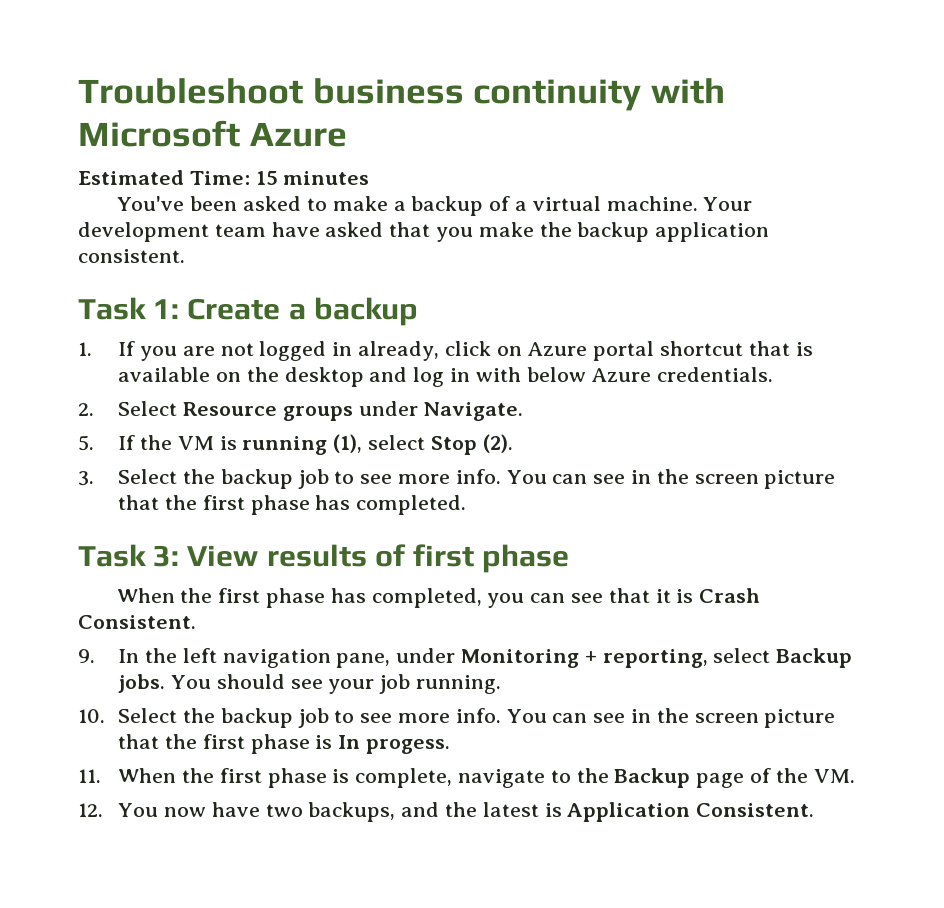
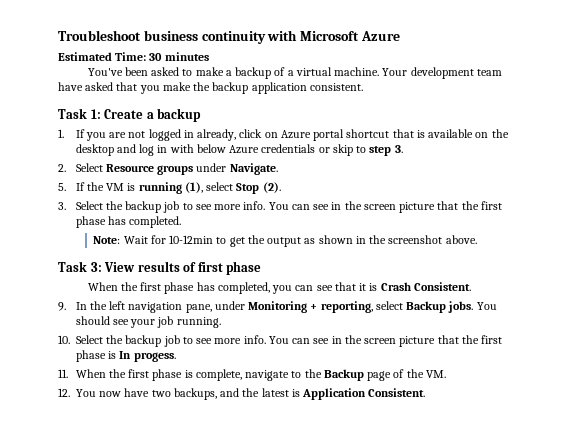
[255,171,278,185] 15 -> [149,53,163,61] 30
[657,367,774,382] credentials. -> [261,144,403,156] credentials or skip to step 3.
(467, 505) none -> [93,235,477,247] // Note: Wait for 10-12min to get the output as shown in the screenshot above.

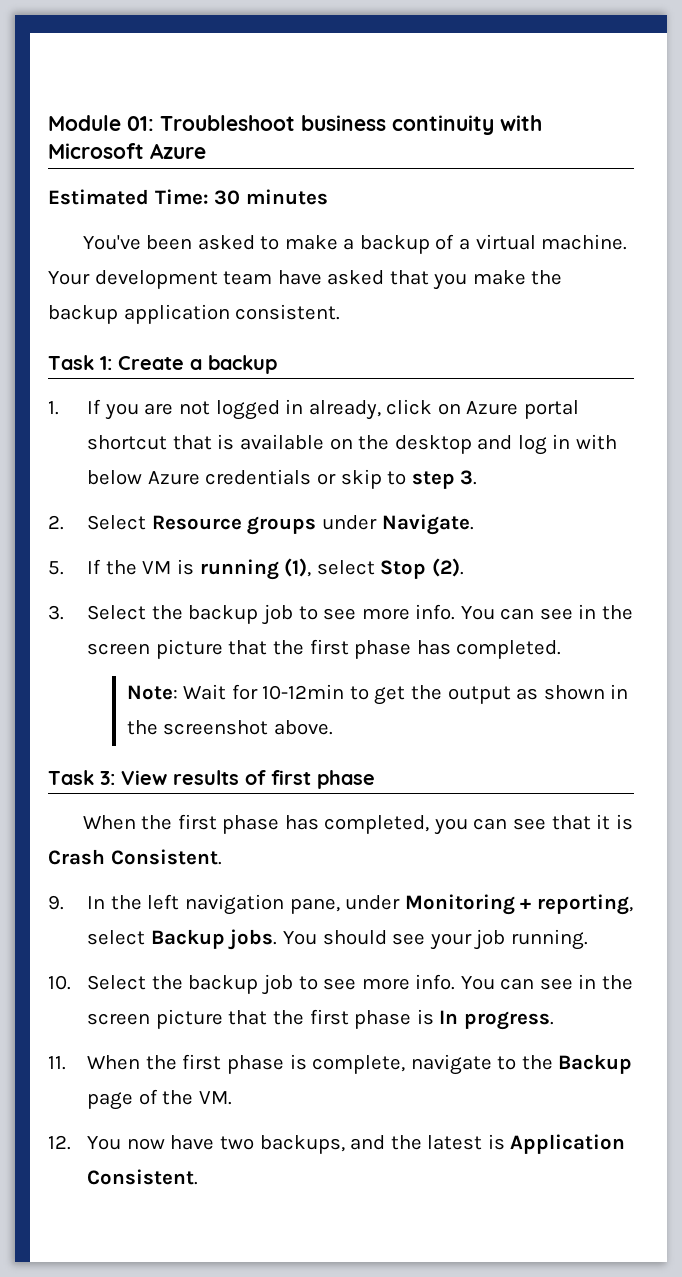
(58, 35) none -> [48,115,154,131] Module 01:
[133,352,176,362] progess. -> [463,1011,554,1030] progress.

